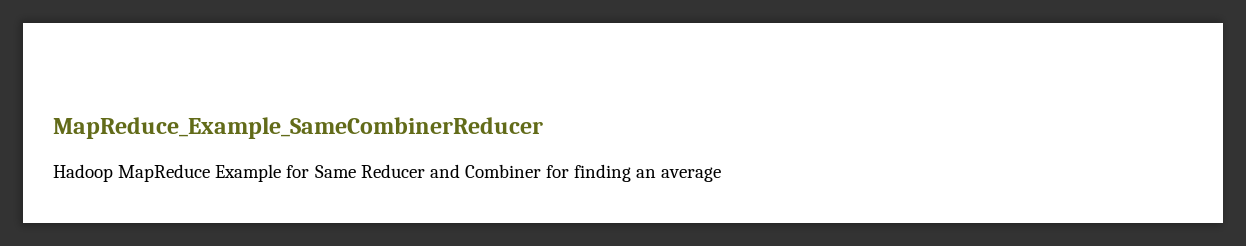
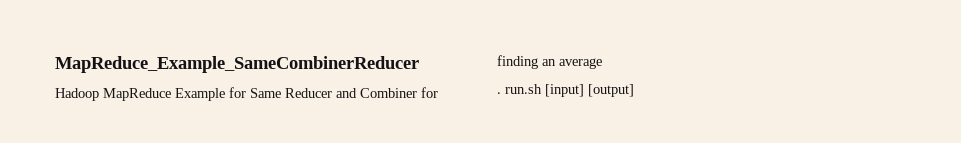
(722, 174) none -> [497,84,634,97] // . run.sh [input] [output]

